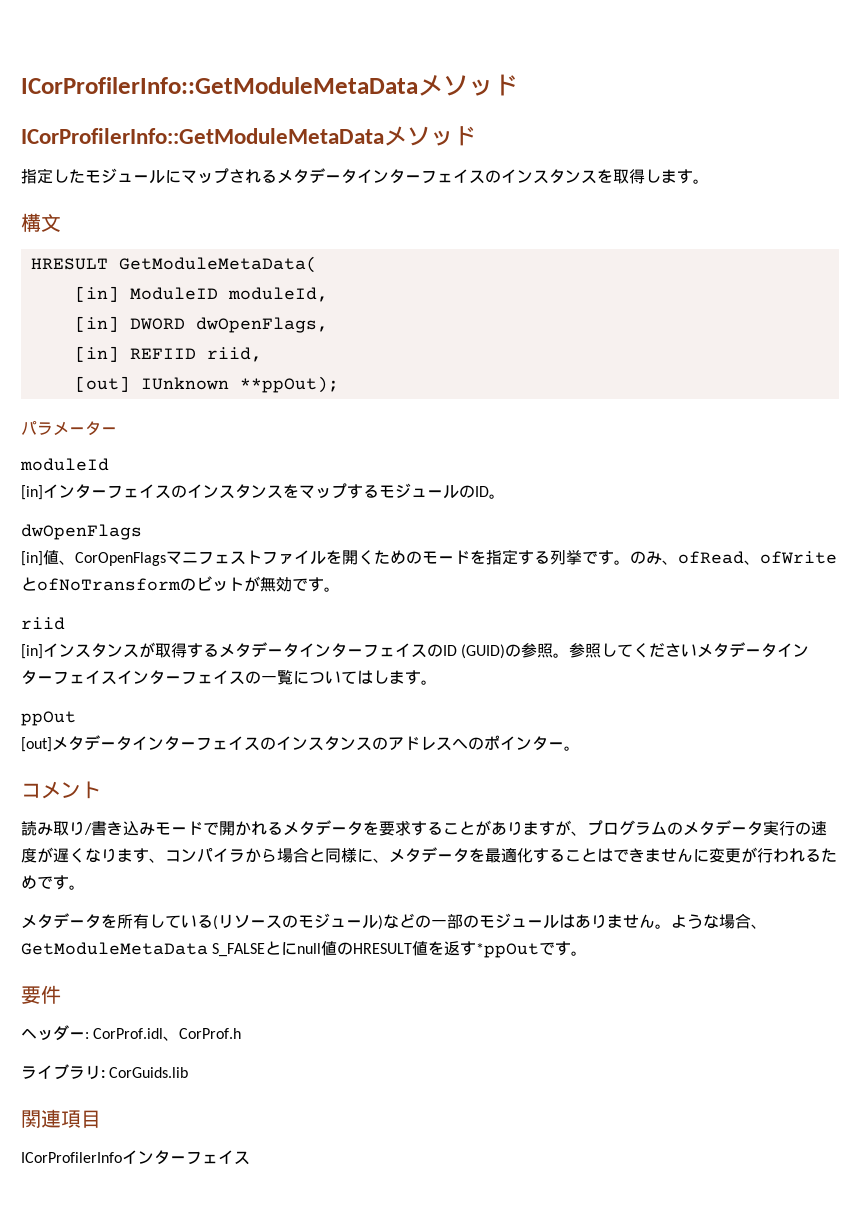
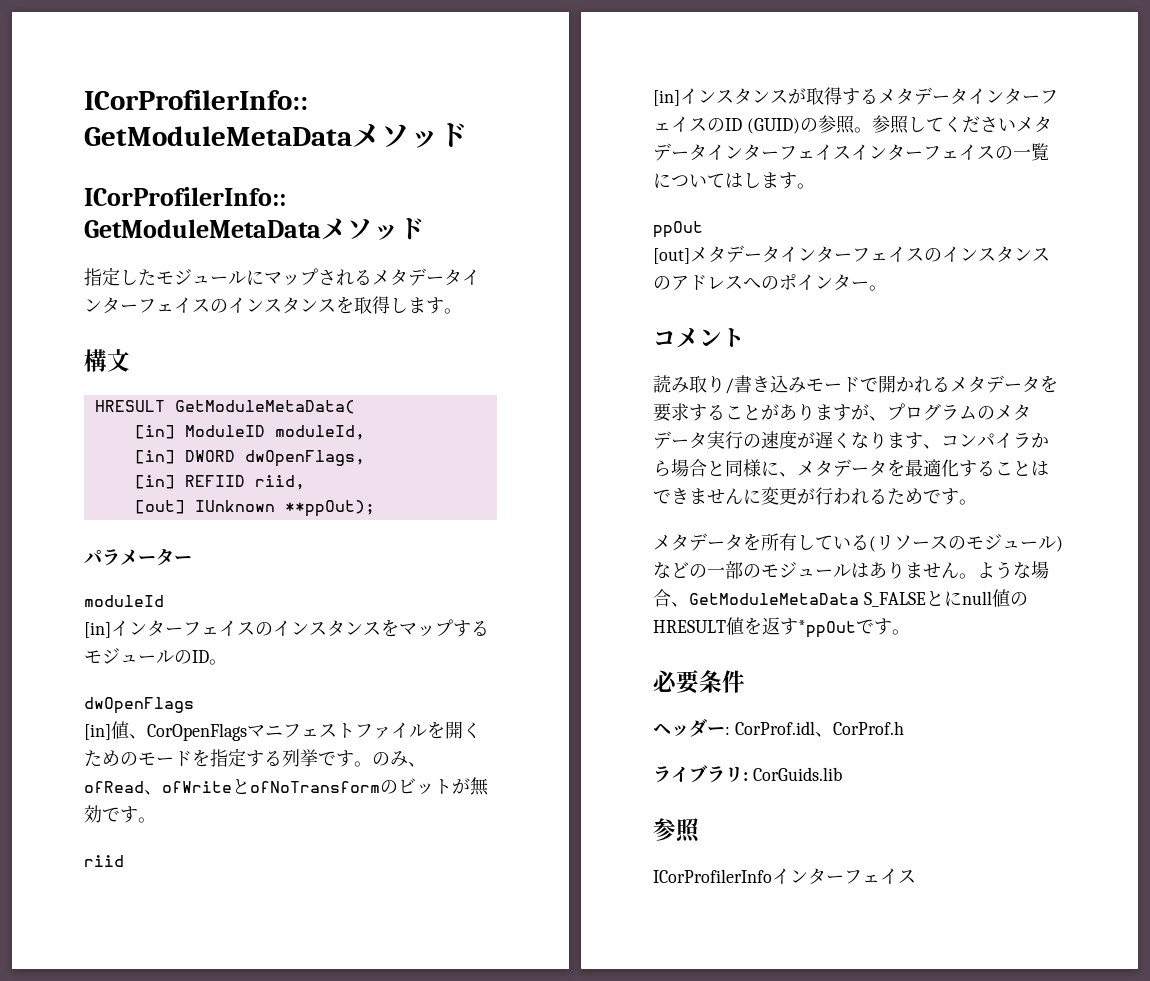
[21,986,41,1004] 要 -> [653,670,722,694] 必要条
[21,1109,101,1128] 関連項目 -> [653,818,700,843] 参照

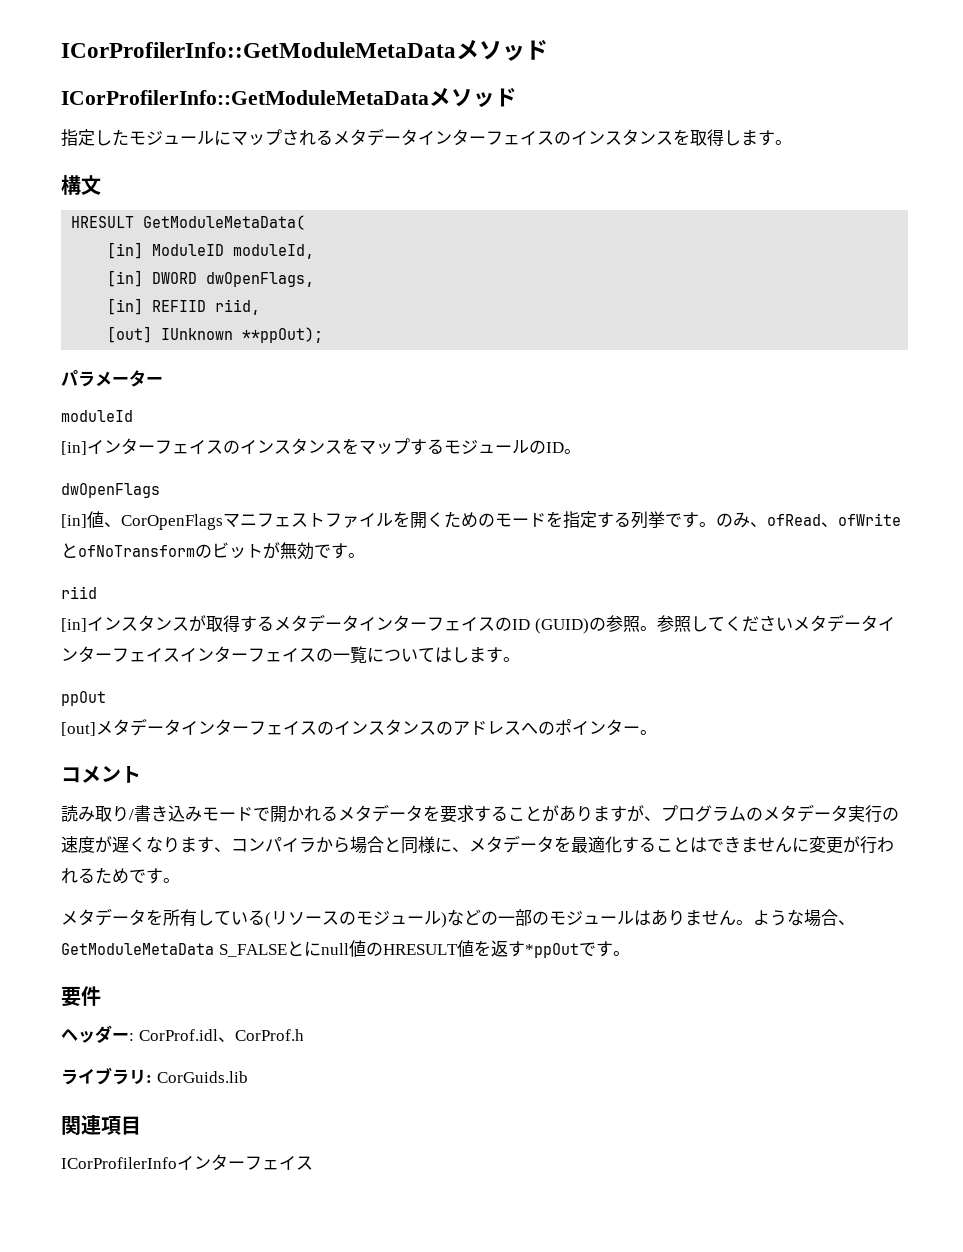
[653,670,722,694] 必要条 -> [61,986,81,1007] 要
[653,818,700,843] 参照 -> [61,1114,141,1135] 関連項目

